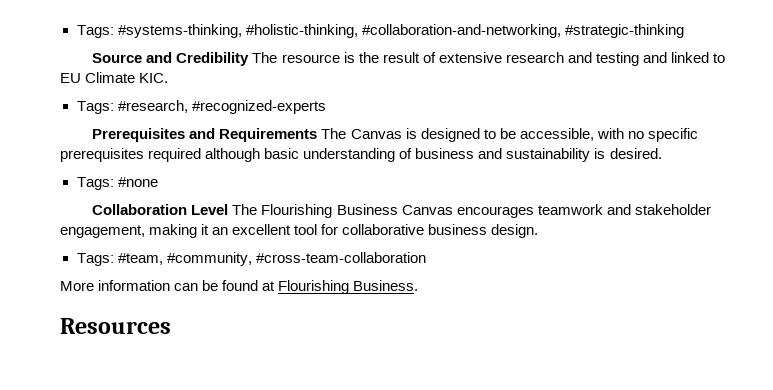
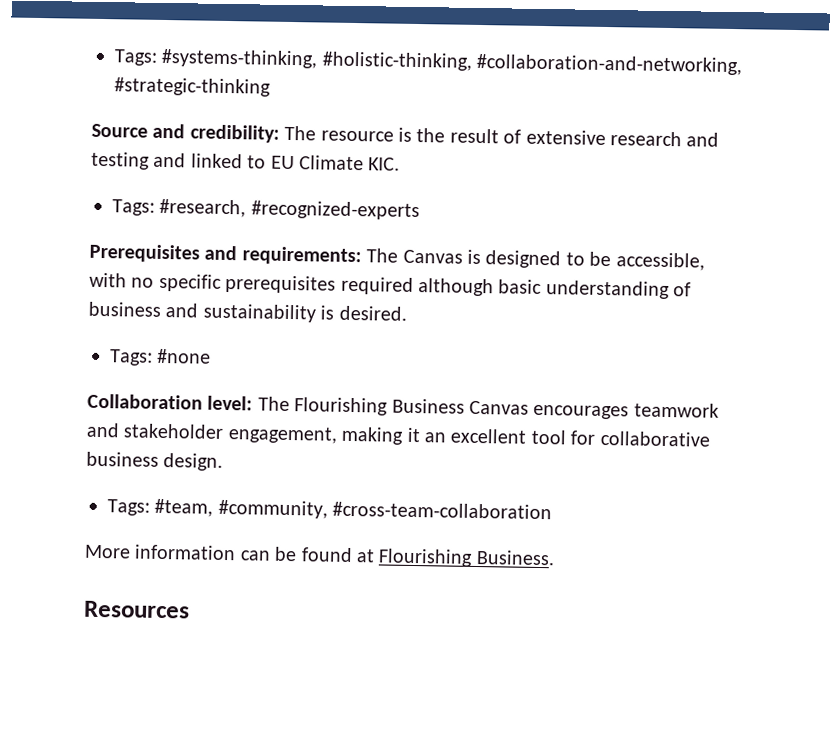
[176,52,250,66] Credibility -> [189,124,280,143] credibility:
[219,128,318,142] Requirements -> [241,246,362,266] requirements:
[191,204,229,215] Level -> [207,395,254,411] level:

